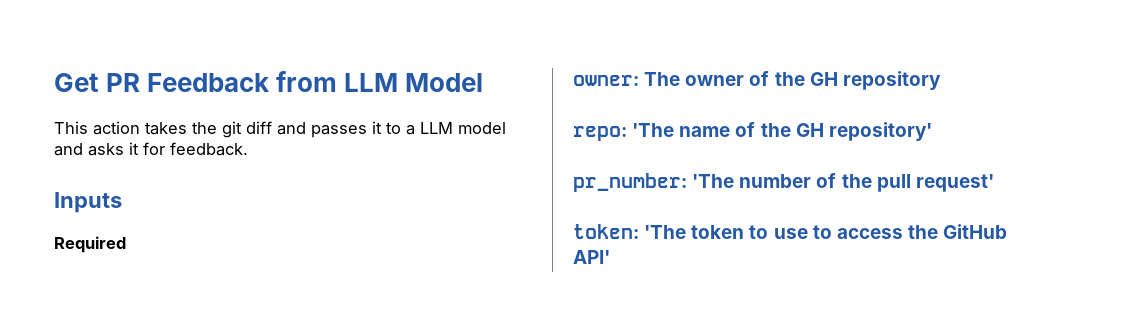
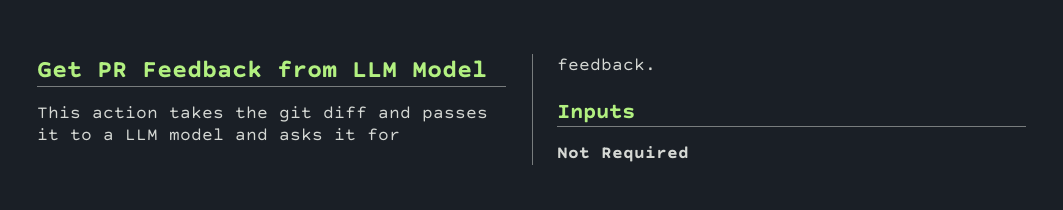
(122, 202) none -> [557,147,590,159] Not
[573,71,941,90] [573,122,932,141] [573,173,994,192] [573,224,1008,239] [573,250,610,264] // owner: The owner of the GH repository // repo: 'The name of the GH repository' // pr_number: 'The number of the pull request' // token: 'The token to use to access the GitHub API' -> (689, 154) none

